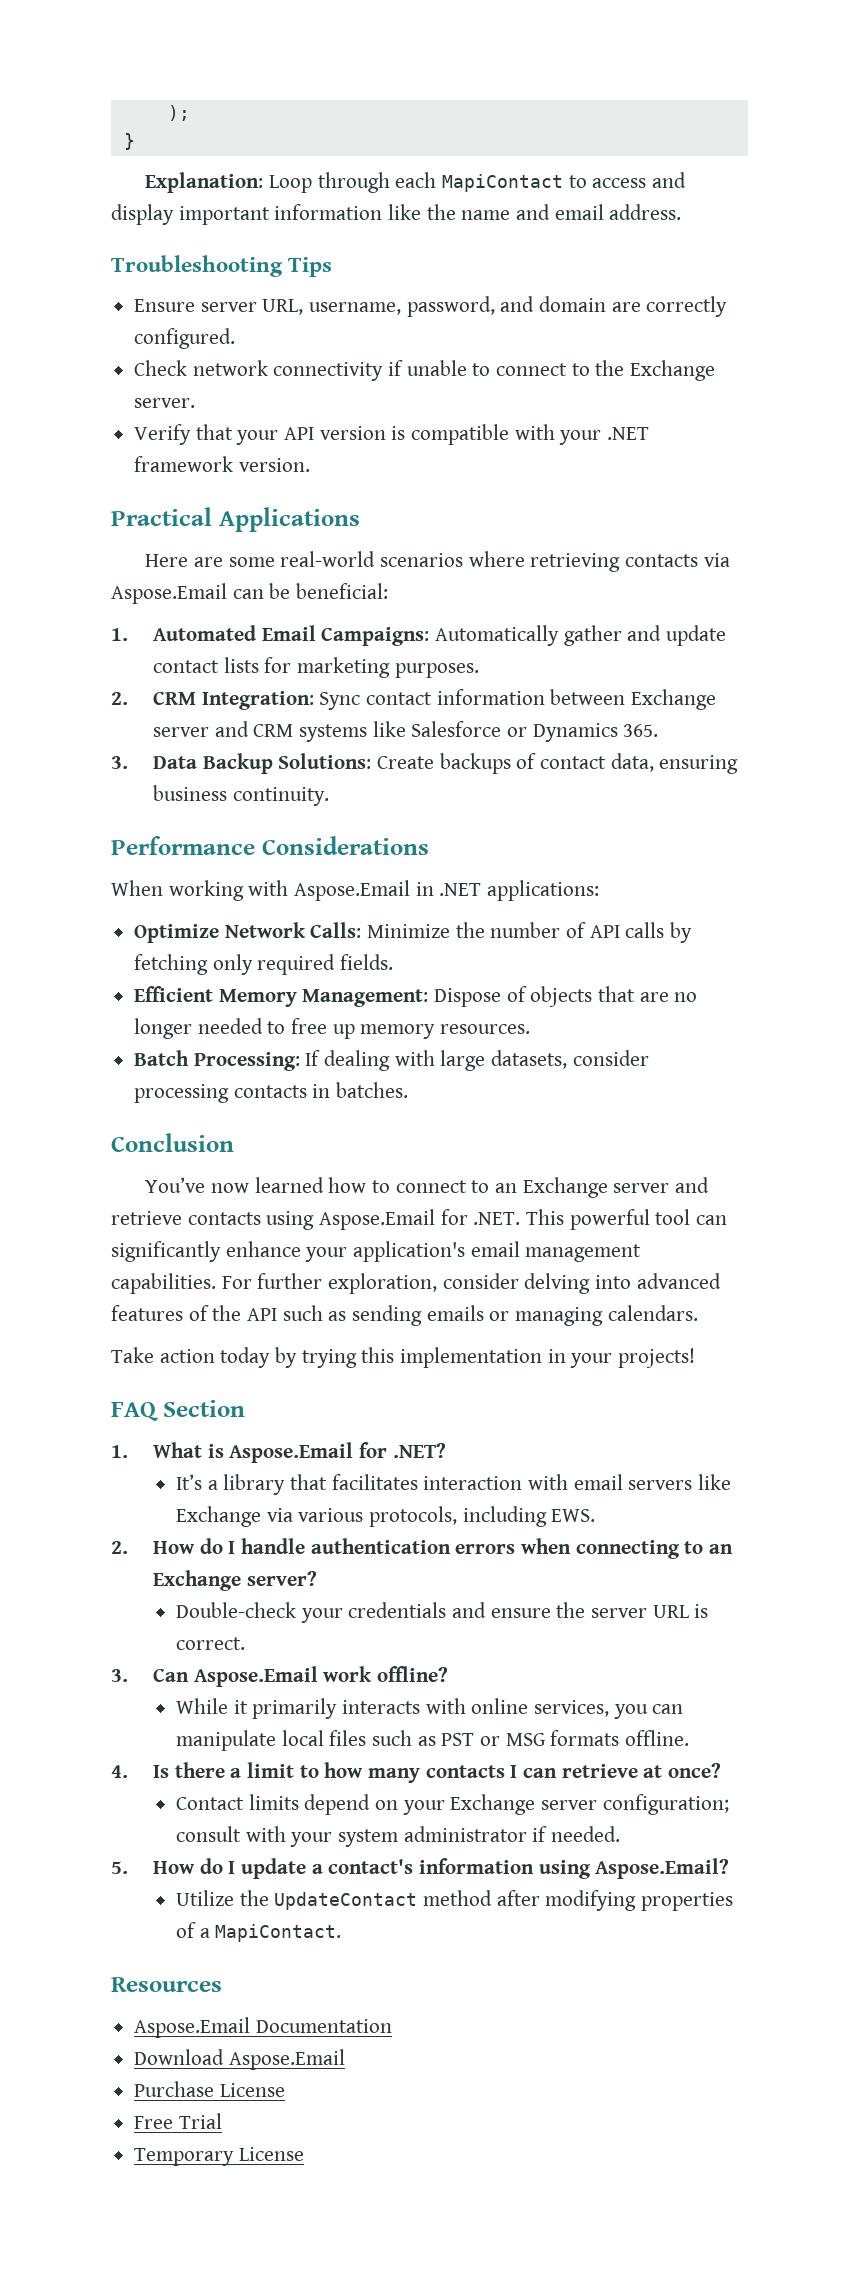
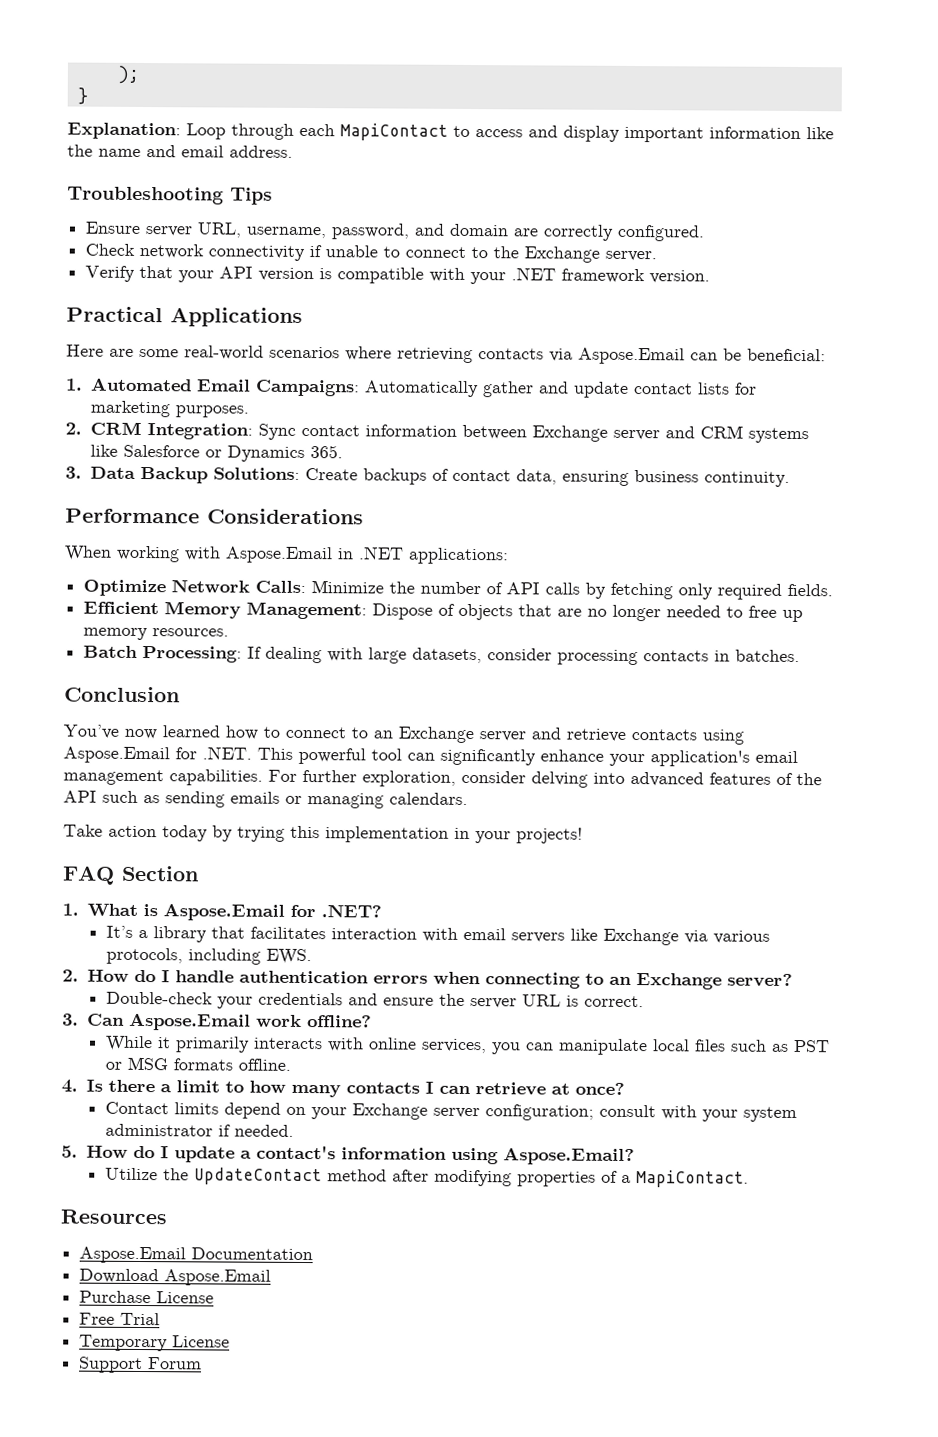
(304, 2154) none -> [78,1356,203,1374] // Support Forum

